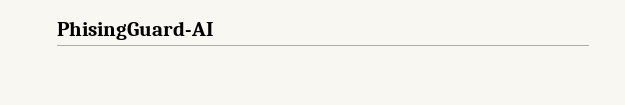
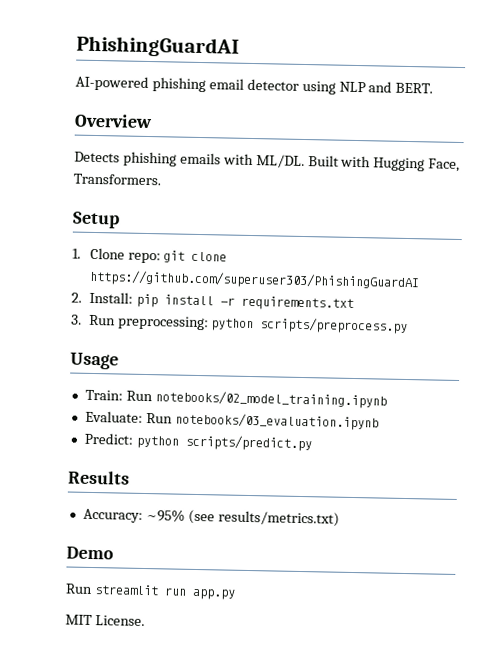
[57,21,214,40] PhisingGuard-AI -> [76,35,240,58] [75,75,434,95] [74,113,153,129] [74,151,461,172] [73,173,161,186] [72,211,120,229] [72,247,228,264] [88,269,420,291] [71,291,354,311] [71,314,409,335] [70,352,119,370] [84,389,387,409] [84,410,379,431] [83,432,312,452] [68,470,130,485] [82,508,340,527] [66,546,114,560] [65,583,236,600] [65,614,145,627] PhishingGuardAI // AI-powered phishing email detector using NLP and BERT. // Overview // Detects phishing emails with ML/DL. Built with Hugging Face, Transformers. // Setup // 1. Clone repo: git clone https://github.com/superuser303/PhishingGuardAI // 2. Install: pip install -r requirements.txt // 3. Run preprocessing: python scripts/preprocess.py // Usage // Train: Run notebooks/02_model_training.ipynb // Evaluate: Run notebooks/03_evaluation.ipynb // Predict: python scripts/predict.py // Results // Accuracy: ~95% (see results/metrics.txt) // Demo // Run streamlit run app.py // MIT License.

